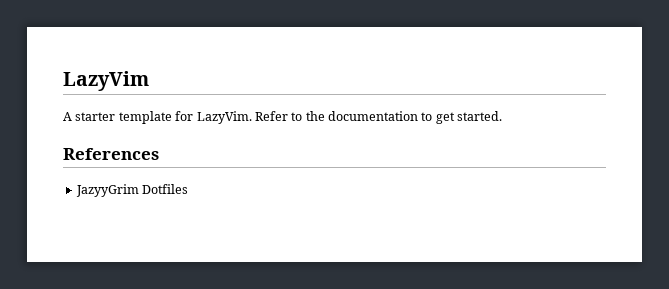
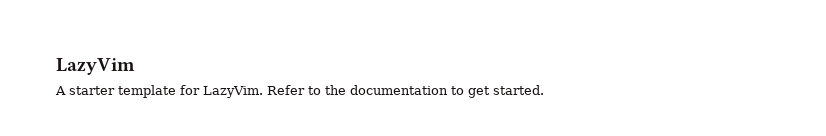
[63,148,159,160] [75,184,189,197] // References // JazyyGrim Dotfiles -> (544, 90) none

